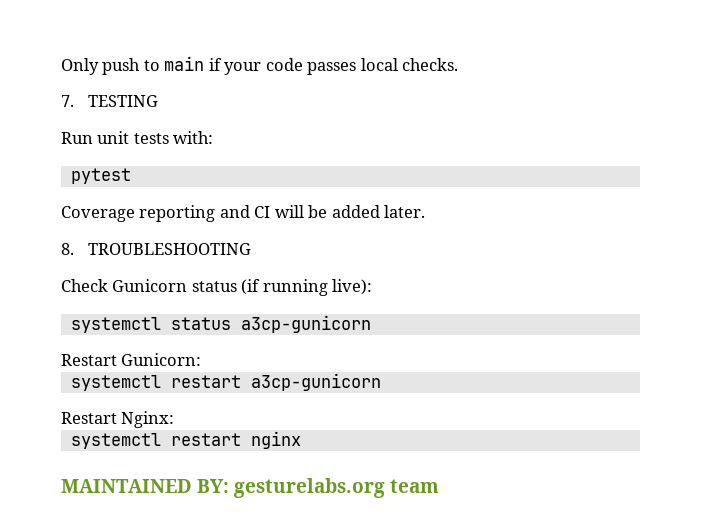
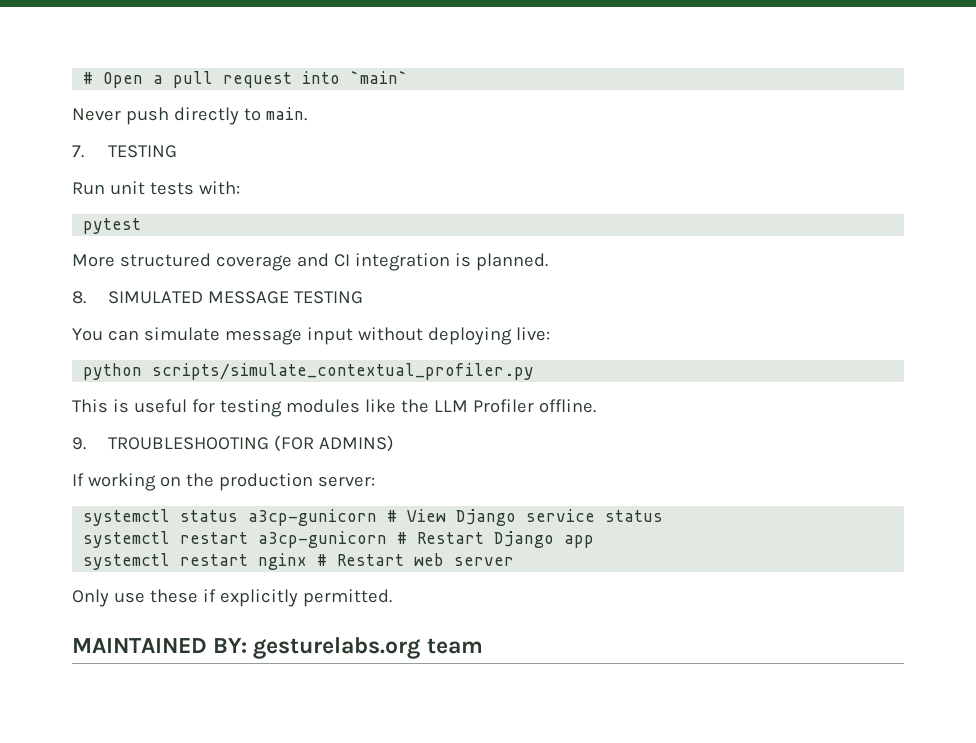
[61,56,459,75] Only push to main if your code passes local checks. -> [83,71,409,88] [72,107,307,125] # Open a pull request into `main` // Never push directly to main.
[61,205,426,222] [61,243,251,255] [61,279,373,296] [70,315,371,333] [61,353,202,366] Coverage reporting and CI will be added later. // 8. TROUBLESHOOTING // Check Gunicorn status (if running live): // systemctl status a3cp-gunicorn // Restart Gunicorn: -> [72,253,548,271] [72,291,364,304] [72,327,550,345] [83,363,535,380] [72,399,596,417] [72,435,395,452] [72,473,375,491] [83,509,664,526] More structured coverage and CI integration is planned. // 8. SIMULATED MESSAGE TESTING // You can simulate message input without deploying live: // python scripts/simulate_contextual_profiler.py // This is useful for testing modules like the LLM Profiler offline. // 9. TROUBLESHOOTING (FOR ADMINS) // If working on the production server: // systemctl status a3cp-gunicorn # View Django service status
[61,411,175,428] // Restart Nginx: -> [397,531,595,548] # Restart Django app
(301, 440) none -> [317,553,515,566] [72,589,392,607] # Restart web server // Only use these if explicitly permitted.

